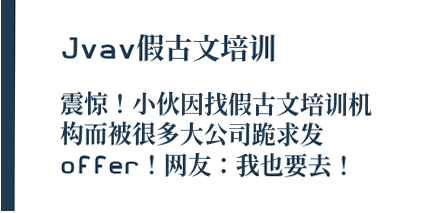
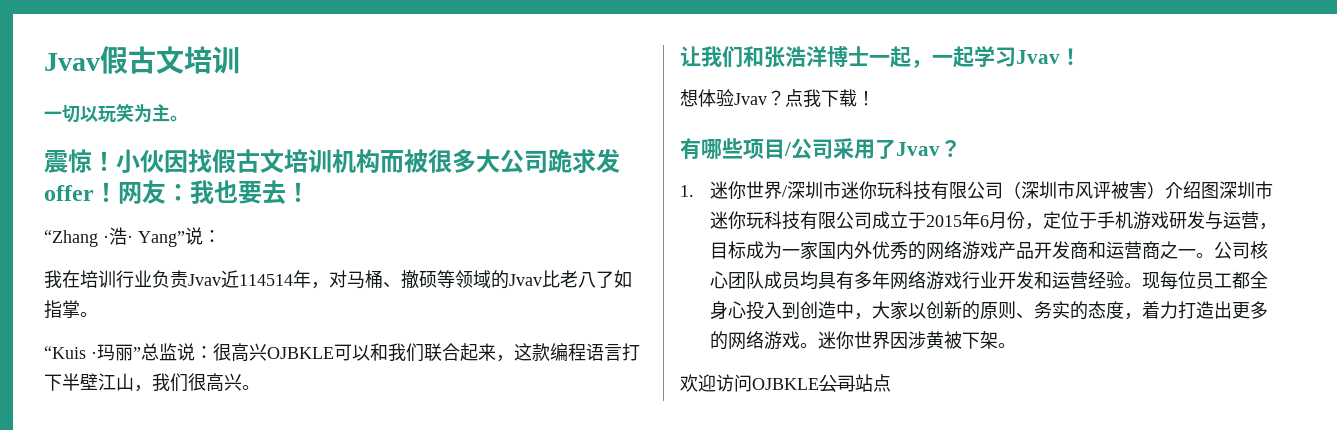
(277, 48) none -> [44,104,188,123] // 一切以玩笑为主。
(356, 165) none -> [44,227,221,247] [44,270,632,289] [44,300,98,319] [44,343,640,362] [44,373,260,392] [680,46,1081,68] [680,89,875,107] [680,138,961,160] [680,181,1274,200] [710,211,1278,230] [710,241,1269,260] [710,271,1269,290] [710,301,1269,320] [710,331,1017,350] [680,374,891,392] // “Zhang ·浩· Yang”说： // 我在培训行业负责Jvav近114514年，对马桶、撤硕等领域的Jvav比老八了如指掌。 // “Kuis ·玛丽”总监说：很高兴OJBKLE可以和我们联合起来，这款编程语言打下半壁江山，我们很高兴。 // 让我们和张浩洋博士一起，一起学习Jvav！ // 想体验Jvav？点我下载！ // 有哪些项目/公司采用了Jvav？ // 1.迷你世界/深圳市迷你玩科技有限公司（深圳市风评被害）介绍图深圳市迷你玩科技有限公司成立于2015年6月份，定位于手机游戏研发与运营，目标成为一家国内外优秀的网络游戏产品开发商和运营商之一。公司核心团队成员均具有多年网络游戏行业开发和运营经验。现每位员工都全身心投入到创造中，大家以创新的原则、务实的态度，着力打造出更多的网络游戏。迷你世界因涉黄被下架。 // 欢迎访问OJBKLE公司站点

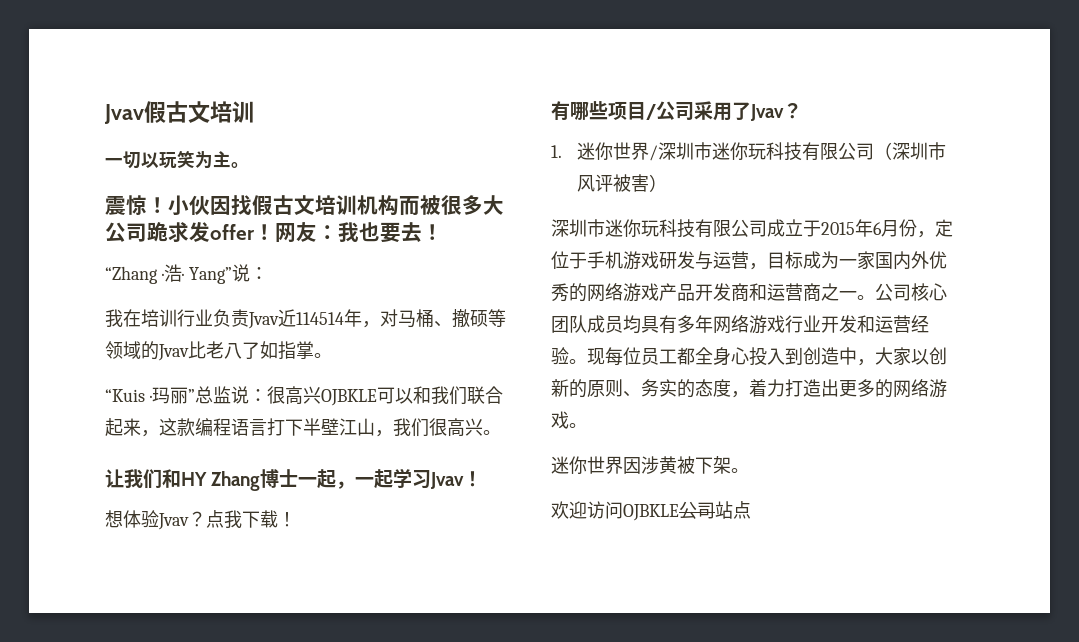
[764,46,827,68] 张浩洋 -> [181,471,261,491] HY Zhang
[1165,181,1220,199] 介绍图 -> (667, 183) //
(819, 345) none -> (587, 425) //

